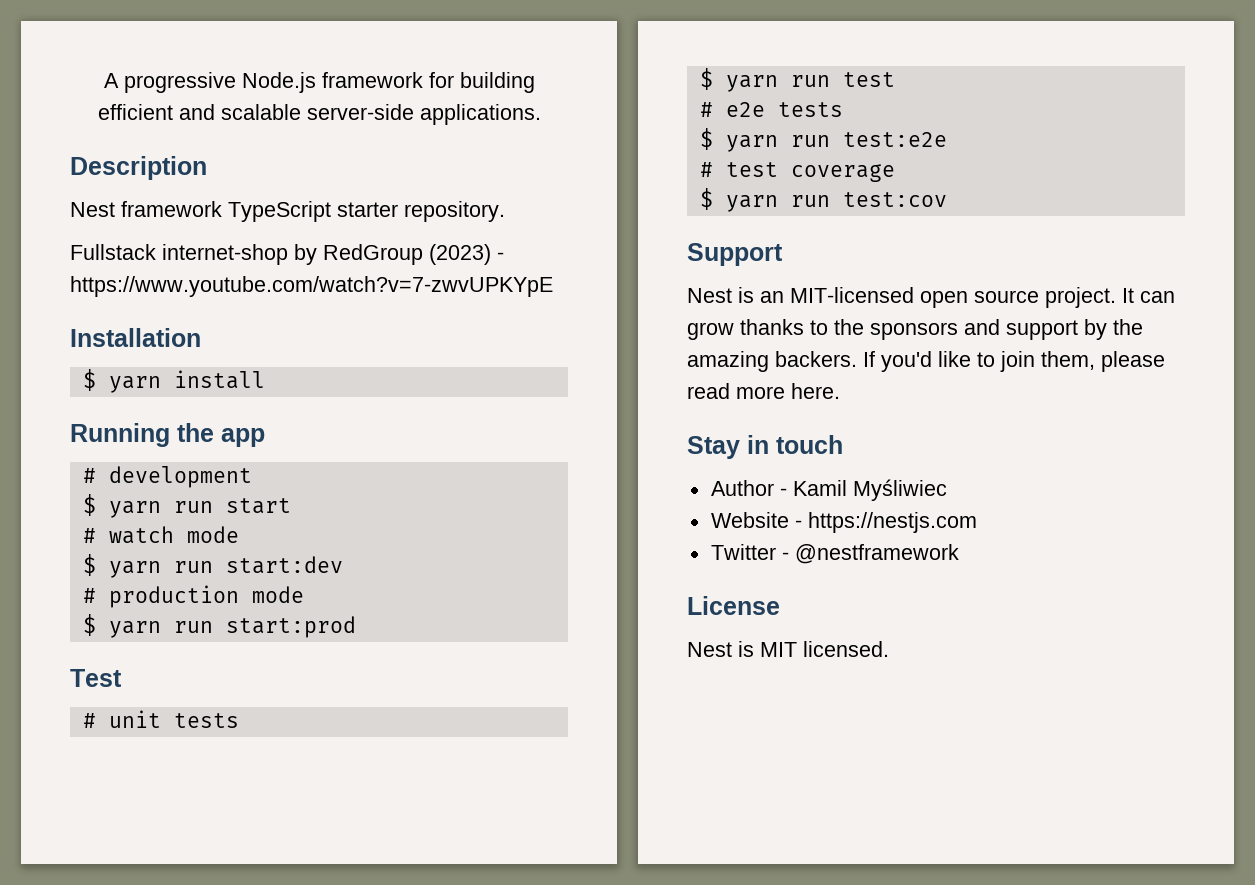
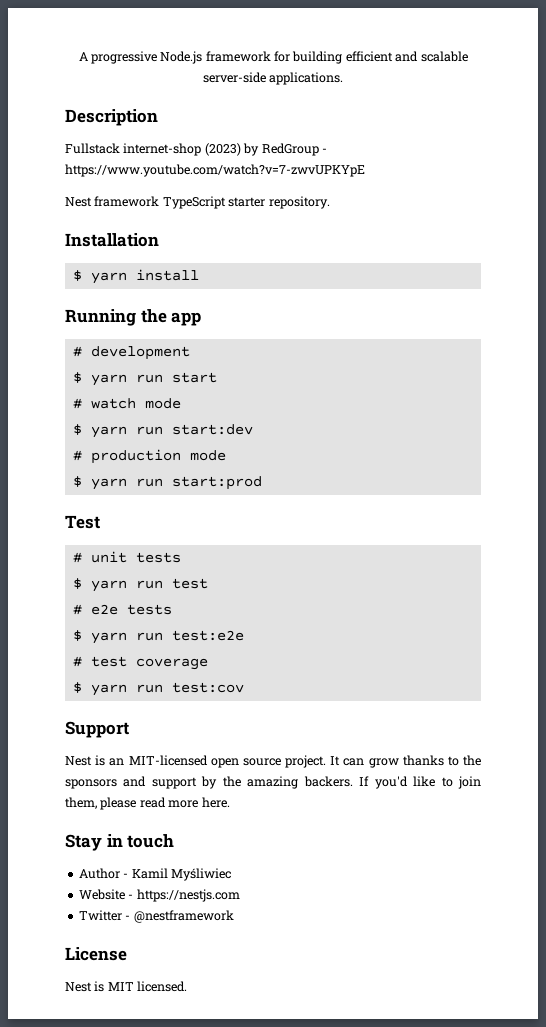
(207, 168) none -> [65,143,327,156] [65,164,365,177] // Fullstack internet-shop (2023) by RedGroup - https://www.youtube.com/watch?v=7-zwvUPKYpE
[70,244,504,265] [70,276,553,297] // Fullstack internet-shop by RedGroup (2023) - https://www.youtube.com/watch?v=7-zwvUPKYpE -> (330, 202) none

